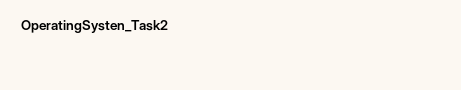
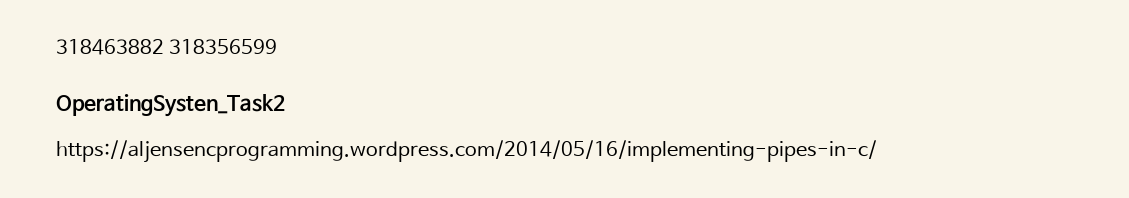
(21, 26) none -> [56,39,278,55] 318463882 318356599 //
(168, 26) none -> [56,140,877,163] // https://aljensencprogramming.wordpress.com/2014/05/16/implementing-pipes-in-c/

